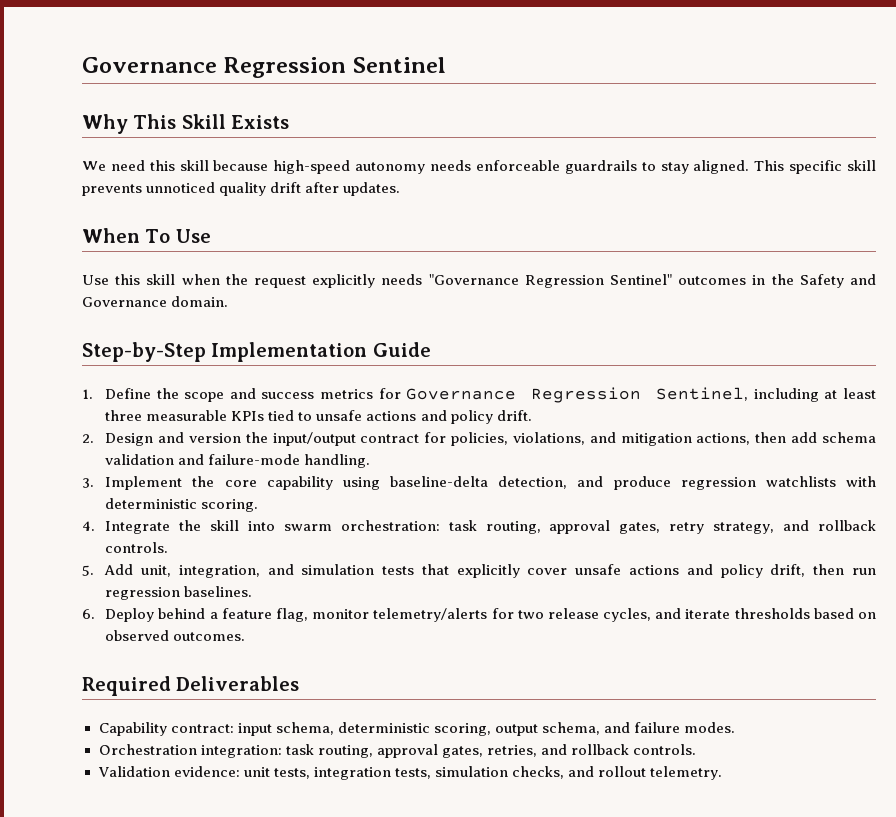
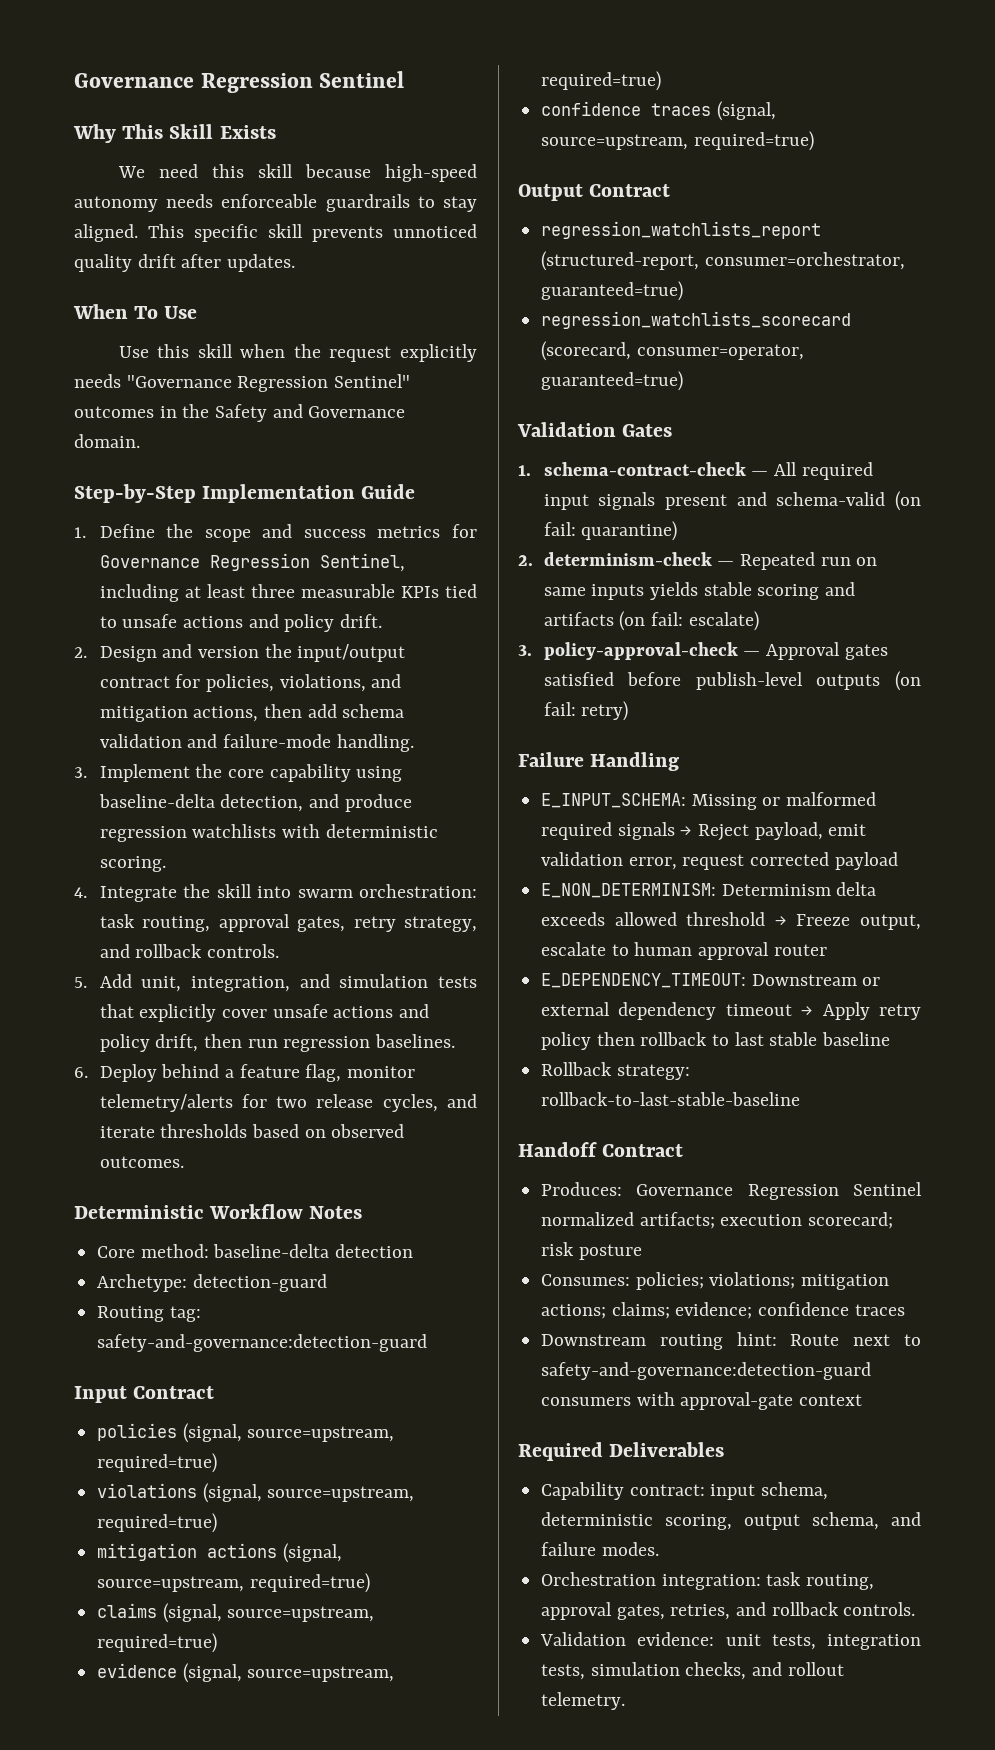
(246, 636) none -> [74,1204,363,1219] [97,1244,414,1258] [97,1274,327,1292] [97,1306,201,1322] [97,1334,428,1352] [74,1386,215,1403] [97,1423,395,1443] [97,1453,218,1473] [97,1483,415,1503] [97,1513,218,1533] [97,1543,342,1563] [97,1573,370,1593] [97,1603,375,1623] [97,1633,218,1653] [97,1663,395,1683] [541,71,662,91] [541,101,776,121] [541,131,814,151] [518,184,671,201] [541,221,822,239] [541,251,905,271] [541,281,684,301] [541,311,852,329] [541,341,804,361] [541,371,684,391] [517,422,673,437] [518,462,873,480] [543,491,921,511] [543,521,678,541] [518,552,878,570] [543,582,855,600] [543,611,759,631] [518,642,888,660] [543,671,921,691] [543,701,629,721] [518,752,680,771] [541,792,877,810] [541,822,867,841] [541,852,898,870] [541,882,877,898] [541,912,921,930] [541,942,827,960] [541,973,881,988] [541,1002,921,1020] [541,1032,891,1050] [541,1062,690,1080] [541,1092,801,1106] [518,1142,684,1157] [541,1182,922,1200] [541,1212,894,1229] [541,1242,642,1260] [541,1272,890,1290] [541,1302,905,1319] [541,1332,921,1350] [541,1362,872,1380] [541,1392,863,1410] // Deterministic Workflow Notes // Core method: baseline-delta detection // Archetype: detection-guard // Routing tag: safety-and-governance:detection-guard // Input Contract // policies (signal, source=upstream, required=true) // violations (signal, source=upstream, required=true) // mitigation actions (signal, source=upstream, required=true) // claims (signal, source=upstream, required=true) // evidence (signal, source=upstream, required=true) // confidence traces (signal, source=upstream, required=true) // Output Contract // regression_watchlists_report (structured-report, consumer=orchestrator, guaranteed=true) // regression_watchlists_scorecard (scorecard, consumer=operator, guaranteed=true) // Validation Gates // 1. schema-contract-check — All required input signals present and schema-valid (on fail: quarantine) // 2. determinism-check — Repeated run on same inputs yields stable scoring and artifacts (on fail: escalate) // 3. policy-approval-check — Approval gates satisfied before publish-level outputs (on fail: retry) // Failure Handling // E_INPUT_SCHEMA: Missing or malformed required signals → Reject payload, emit validation error, request corrected payload // E_NON_DETERMINISM: Determinism delta exceeds allowed threshold → Freeze output, escalate to human approval router // E_DEPENDENCY_TIMEOUT: Downstream or external dependency timeout → Apply retry policy then rollback to last stable baseline // Rollback strategy: rollback-to-last-stable-baseline // Handoff Contract // Produces: Governance Regression Sentinel normalized artifacts; execution scorecard; risk posture // Consumes: policies; violations; mitigation actions; claims; evidence; confidence traces // Downstream routing hint: Route next to safety-and-governance:detection-guard consumers with approval-gate context

